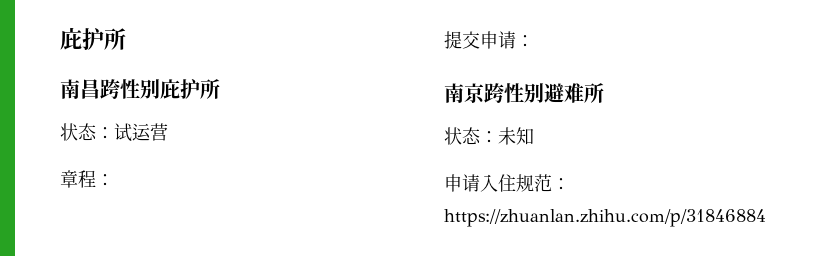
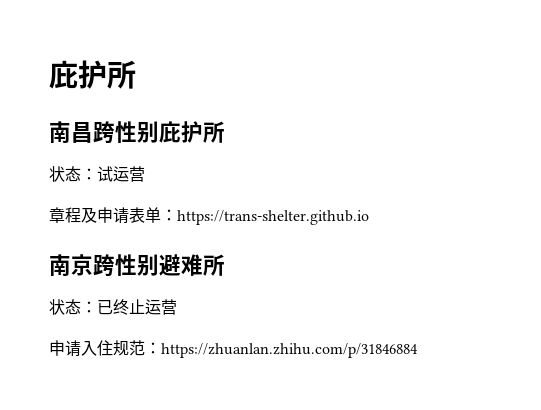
[96,174,114,186] [444,31,534,49] ： // 提交申请： -> [81,207,369,225] 及申请表单：https://trans-shelter.github.io
[498,127,534,145] 未知 -> [97,299,177,315] 已终止运营

